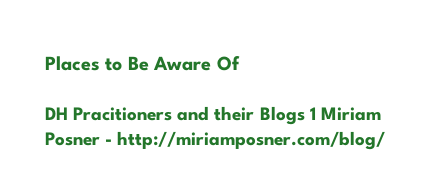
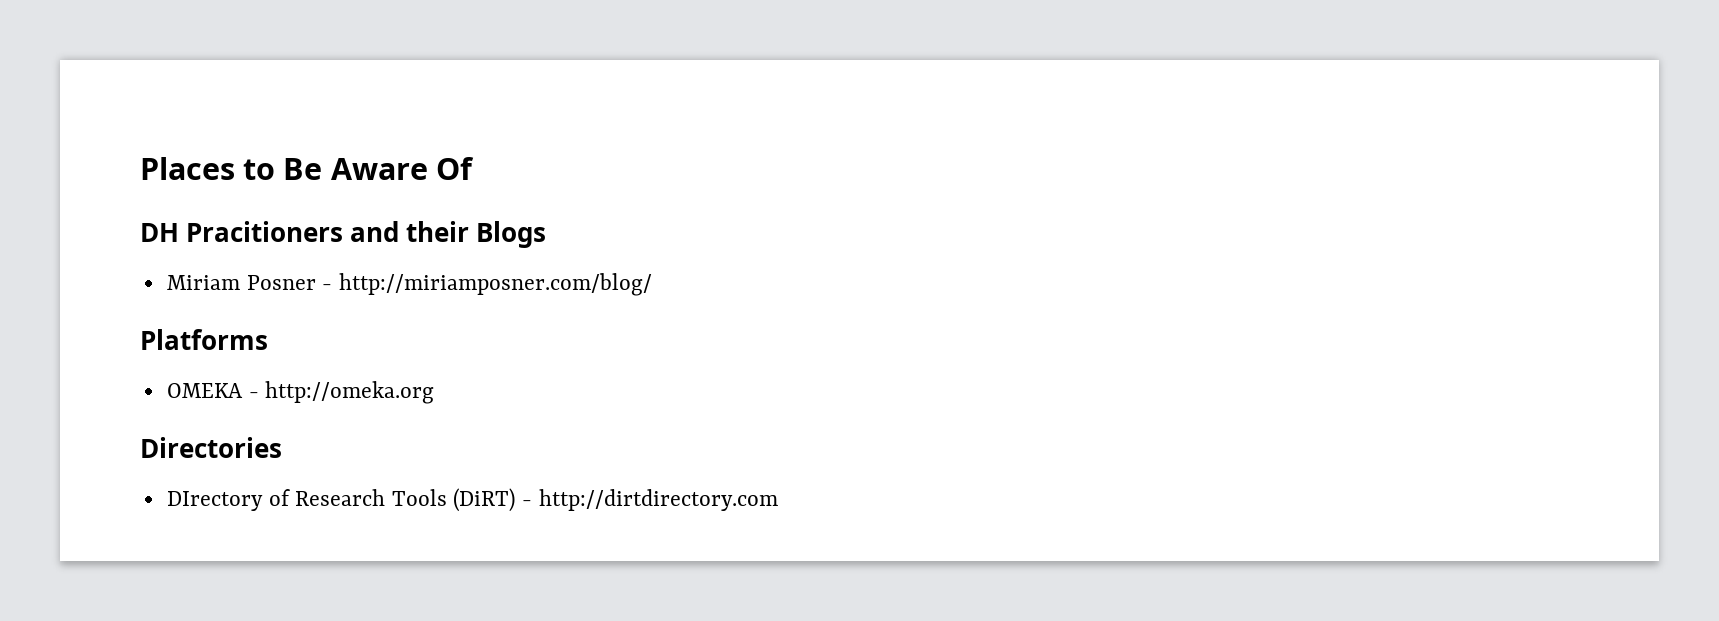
[309,107,316,120] 1 -> (547, 234) //
(386, 140) none -> [140,329,268,350] [166,381,435,404] [140,437,282,458] [166,488,778,512] // Platforms // OMEKA - http://omeka.org // Directories // DIrectory of Research Tools (DiRT) - http://dirtdirectory.com

